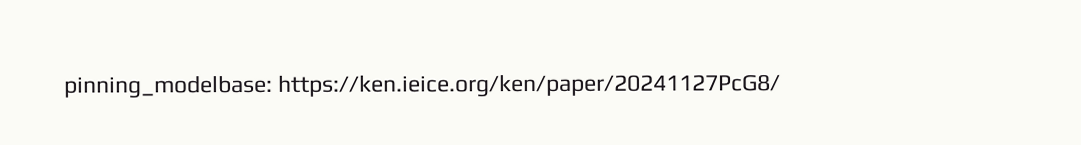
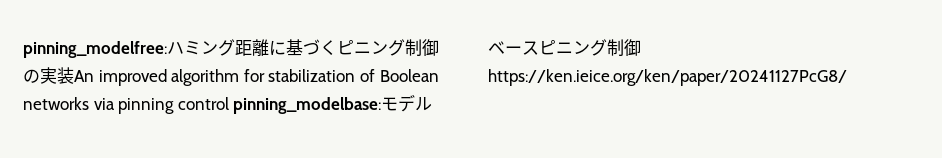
[64,74,273,99] pinning_modelbase: -> [23,39,439,58] [23,67,439,86] [23,94,433,114] [488,39,641,56] pinning_modelfree:ハミング距離に基づくピニング制御の実装An improved algorithm for stabilization of Boolean networks via pinning control pinning_modelbase:モデルベースピニング制御

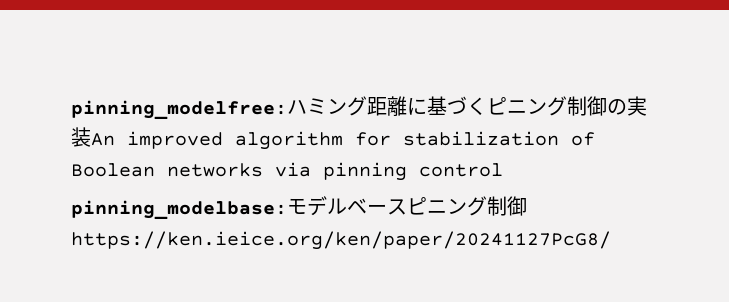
(229, 103) none -> (503, 170) //

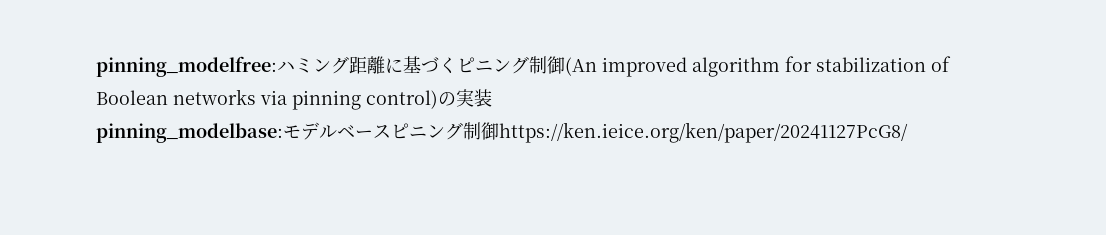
[607,96,647,116] [71,127,115,147] の実装An -> [565,57,597,76] (An
[419,163,503,177] control -> [366,89,492,109] control)の実装

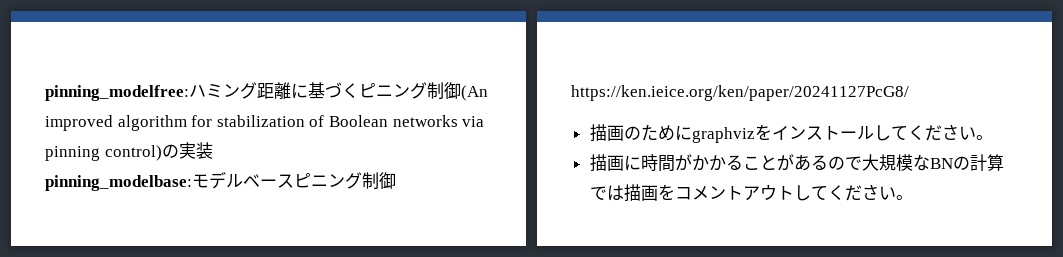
(908, 132) none -> [589,124,993,143] [589,154,1004,172] [589,184,913,202] // 描画のためにgraphvizをインストールしてください。 // 描画に時間がかかることがあるので大規模なBNの計算では描画をコメントアウトしてください。

